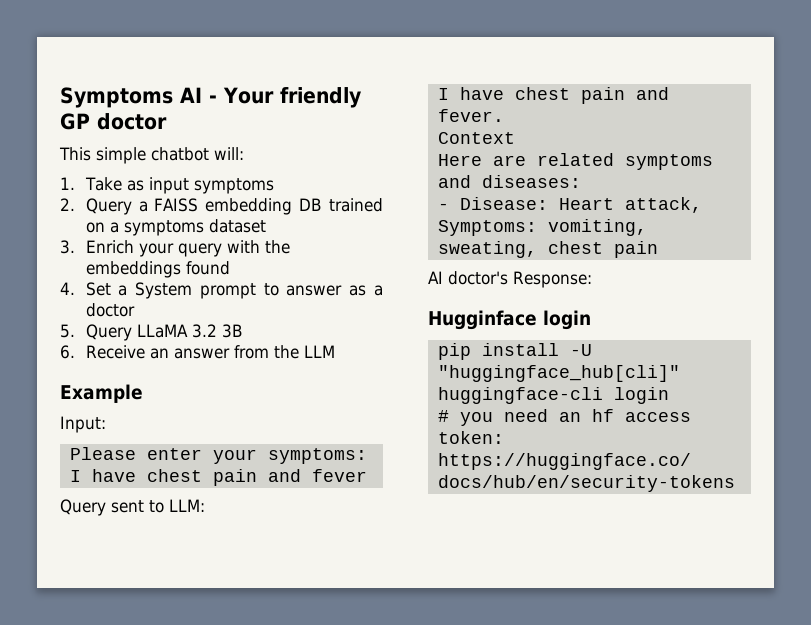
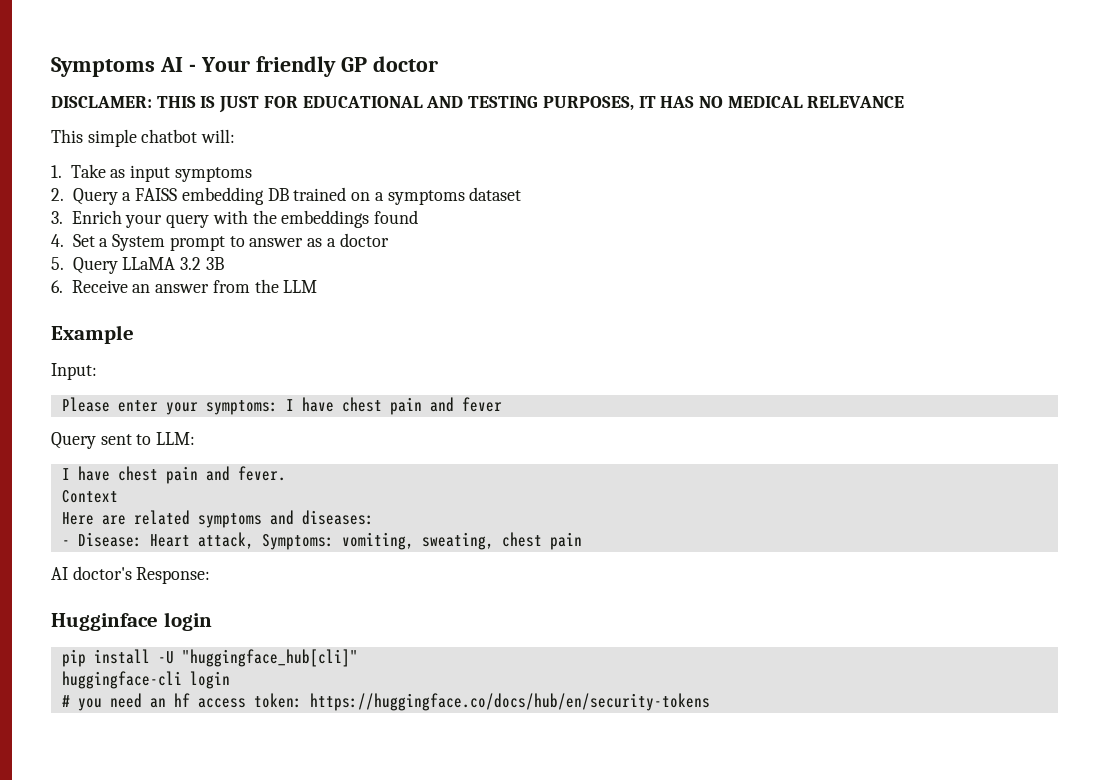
(167, 121) none -> [51,96,905,113] // DISCLAMER: THIS IS JUST FOR EDUCATIONAL AND TESTING PURPOSES, IT HAS NO MEDICAL RELEVANCE

